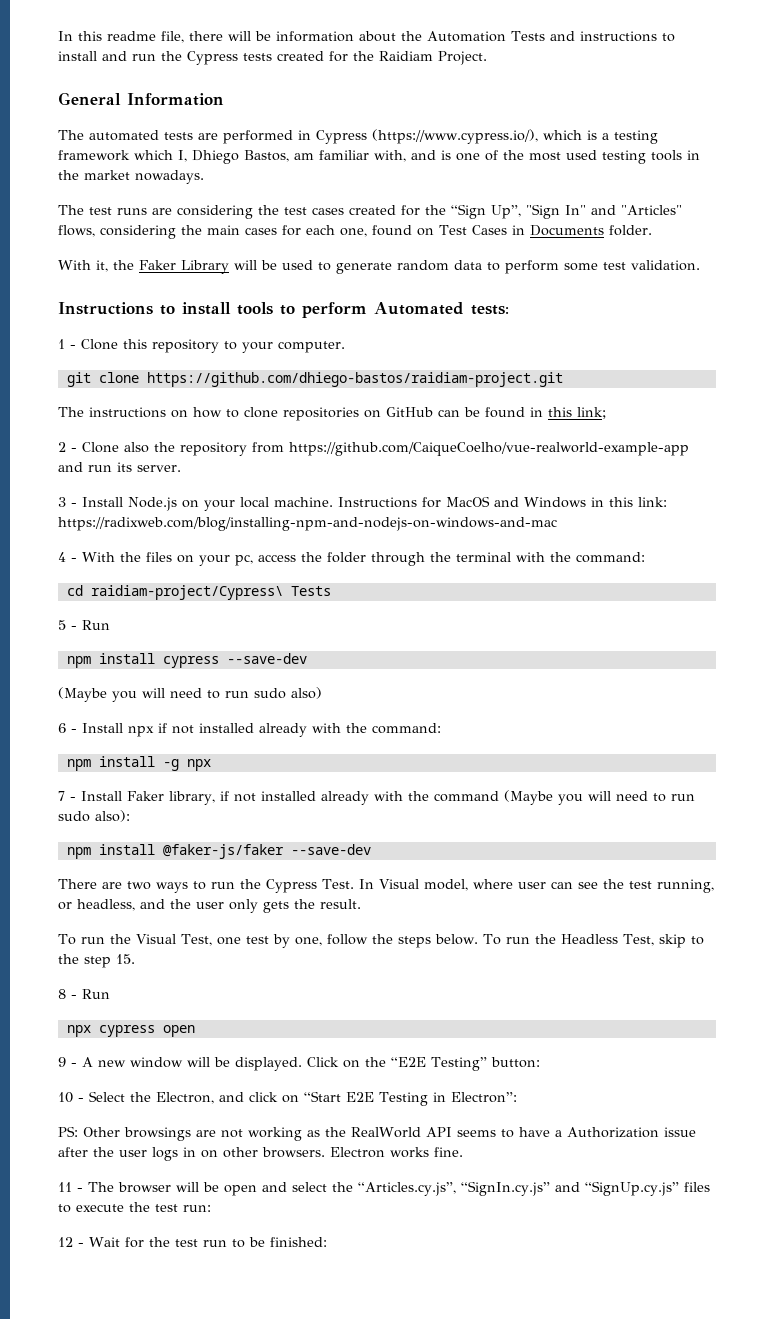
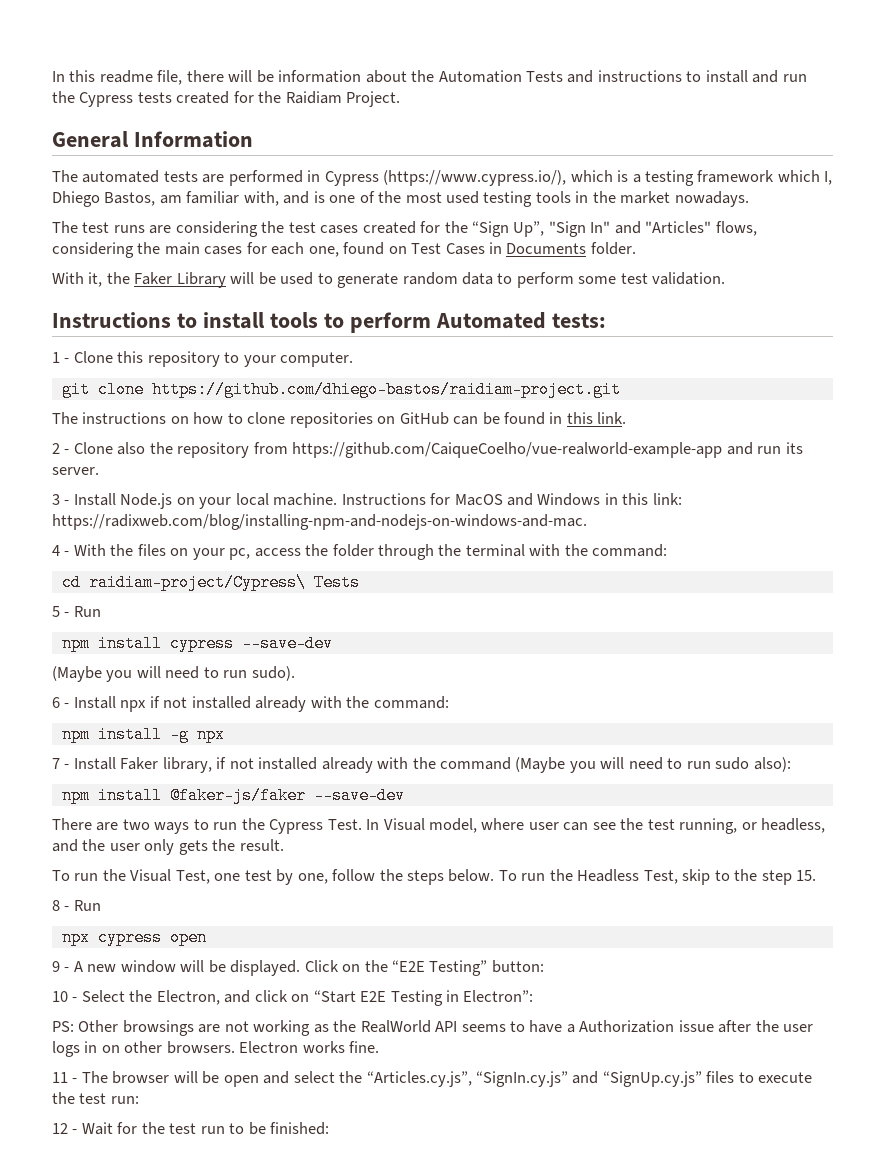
[577,407,606,419] link; -> [597,412,627,424] link.
[58,517,557,531] https://radixweb.com/blog/installing-npm-and-nodejs-on-windows-and-mac -> [52,514,587,530] https://radixweb.com/blog/installing-npm-and-nodejs-on-windows-and-mac.
[254,687,322,699] sudo also) -> [251,666,295,681] sudo).

